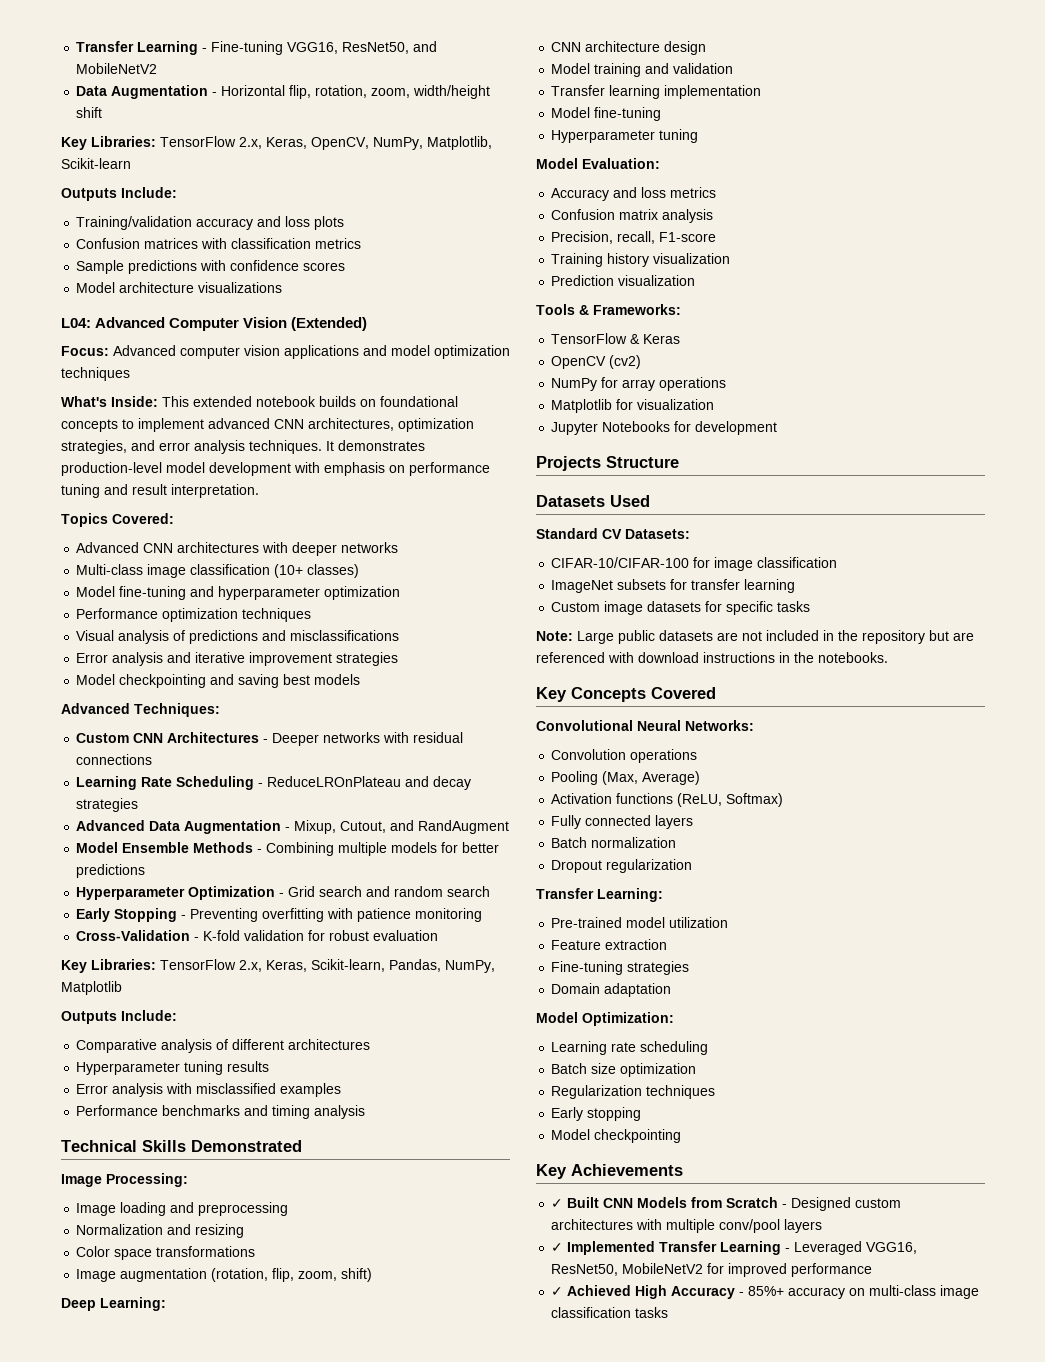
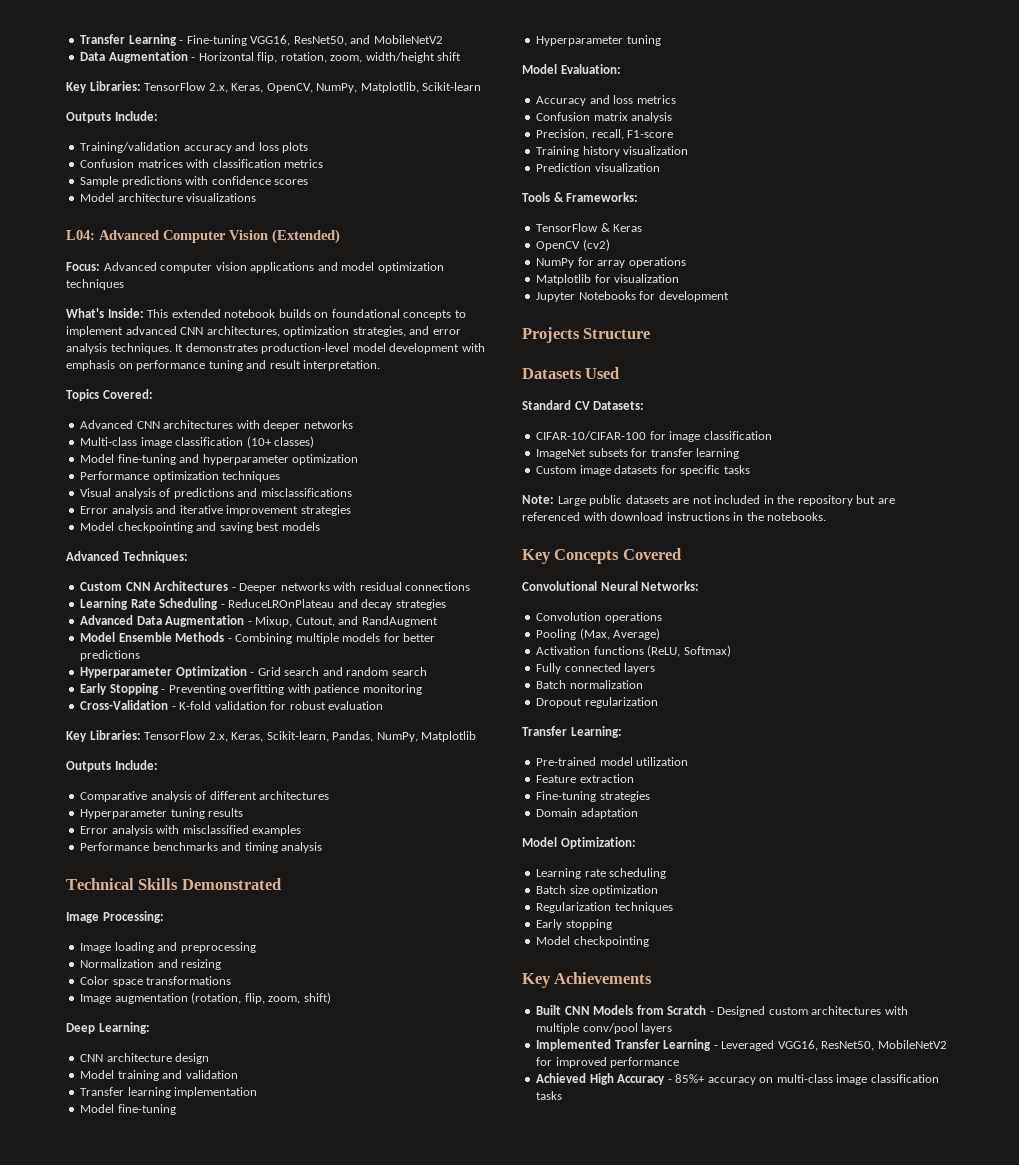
[551,1199,564,1208] ✓ -> (653, 978) none
[551,1243,564,1252] ✓ -> (673, 1028) none
[551,1287,564,1296] ✓ -> (680, 1062) none

